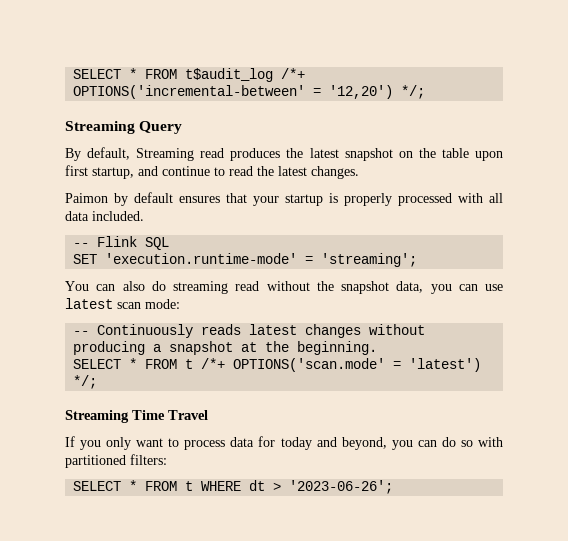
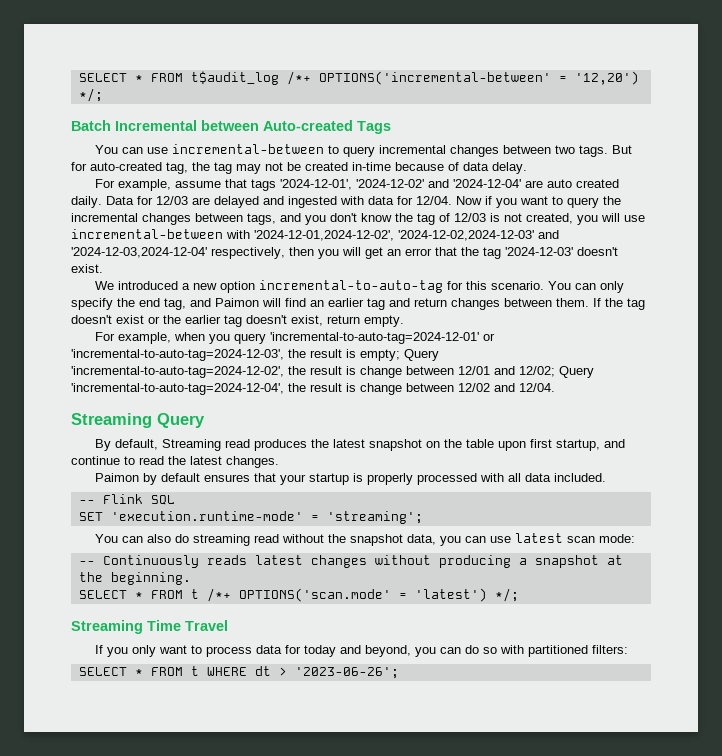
(426, 92) none -> [71,120,391,134] [95,144,633,157] [71,162,527,174] [95,179,620,191] [71,196,621,208] [71,213,645,225] [71,229,559,241] [71,247,618,259] [71,264,103,273] [95,280,625,293] [71,298,645,310] [71,315,404,327] [95,332,496,344] [71,349,439,361] [71,366,594,378] [71,383,555,395] // Batch Incremental between Auto-created Tags // You can use incremental-between to query incremental changes between two tags. But for auto-created tag, the tag may not be created in-time because of data delay. // For example, assume that tags '2024-12-01', '2024-12-02' and '2024-12-04' are auto created daily. Data for 12/03 are delayed and ingested with data for 12/04. Now if you want to query the incremental changes between tags, and you don't know the tag of 12/03 is not created, you will use incremental-between with '2024-12-01,2024-12-02', '2024-12-02,2024-12-03' and '2024-12-03,2024-12-04' respectively, then you will get an error that the tag '2024-12-03' doesn't exist. // We introduced a new option incremental-to-auto-tag for this scenario. You can only specify the end tag, and Paimon will find an earlier tag and return changes between them. If the tag doesn't exist or the earlier tag doesn't exist, return empty. // For example, when you query 'incremental-to-auto-tag=2024-12-01' or 'incremental-to-auto-tag=2024-12-03', the result is empty; Query 'incremental-to-auto-tag=2024-12-02', the result is change between 12/01 and 12/02; Query 'incremental-to-auto-tag=2024-12-04', the result is change between 12/02 and 12/04.

